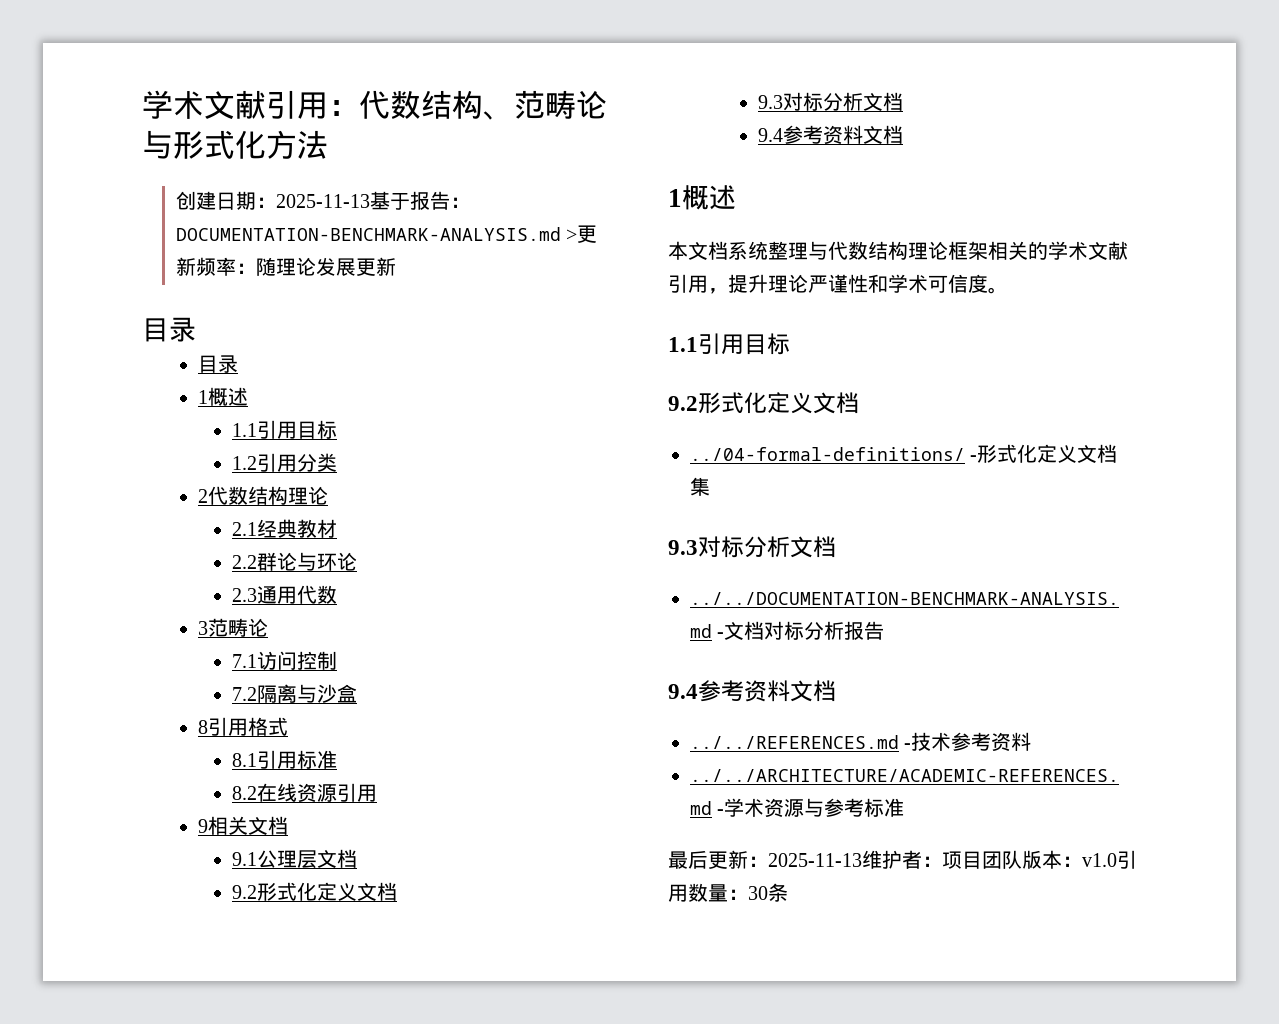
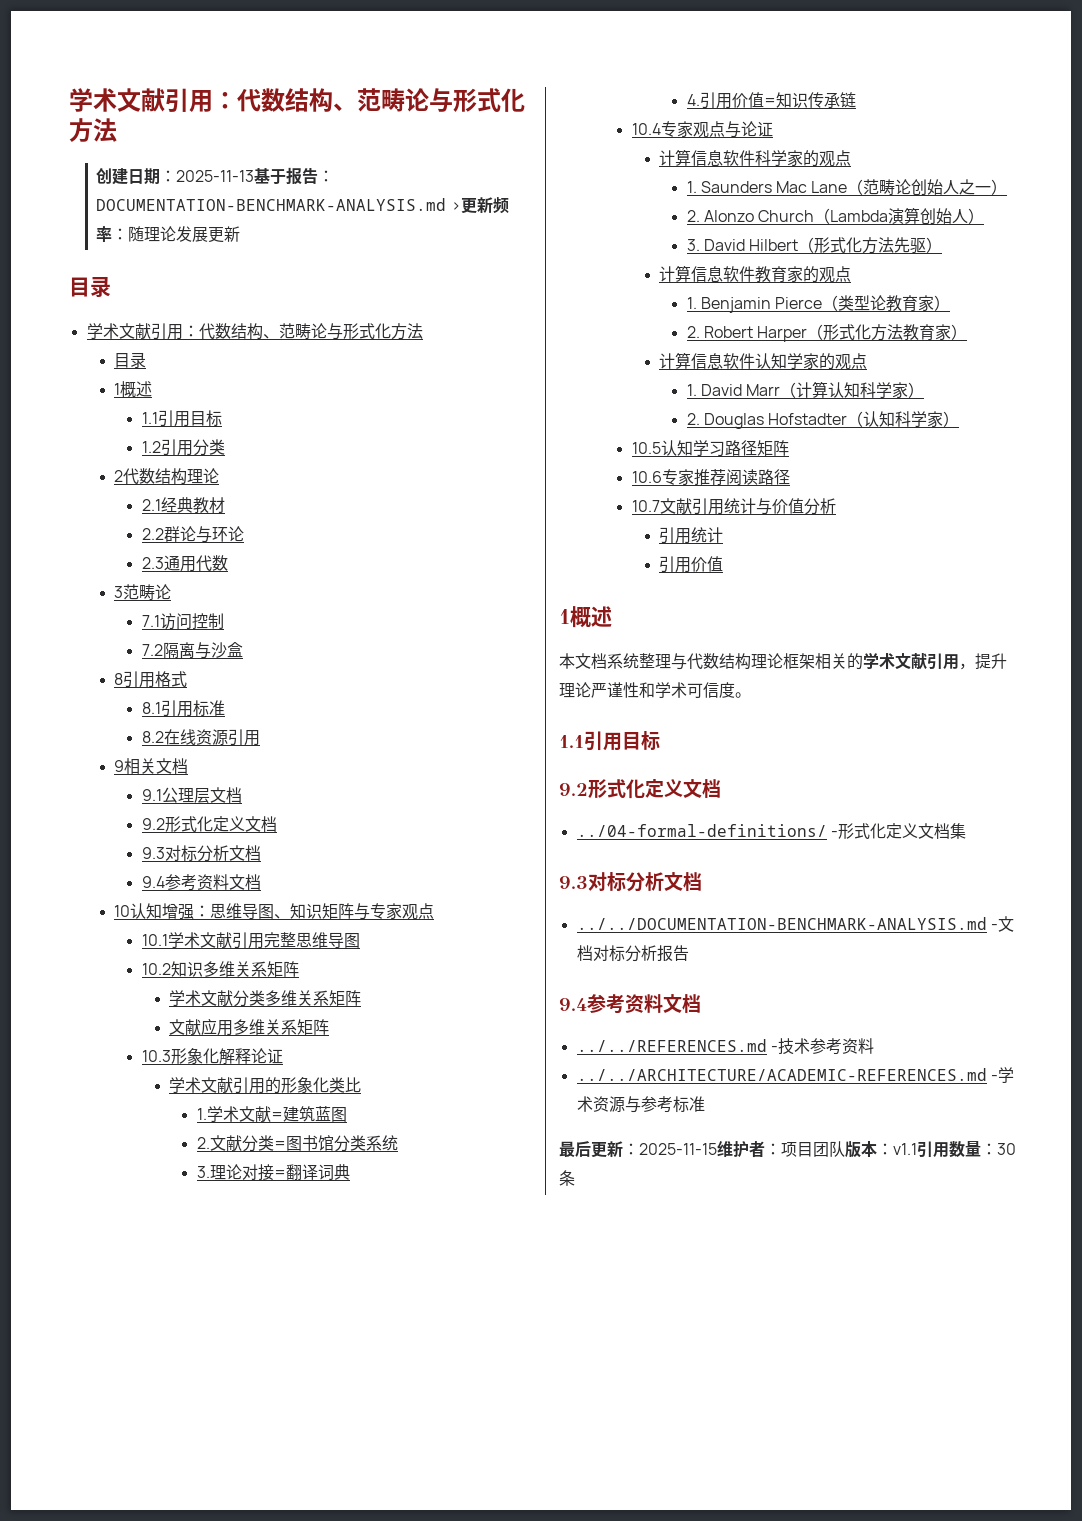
(196, 329) none -> [86,323,423,340] // 学术文献引用：代数结构、范畴论与形式化方法
(903, 134) none -> [114,903,435,920] [141,932,360,949] [141,961,299,977] [169,990,362,1007] [169,1018,330,1036] [141,1048,283,1065] [169,1077,362,1094] [196,1106,347,1123] [196,1135,398,1152] [196,1164,350,1181] [686,92,856,109] [631,121,773,138] [659,149,852,167] [686,179,1008,196] [686,207,985,225] [686,237,943,254] [659,265,852,283] [686,295,951,313] [686,324,968,342] [659,352,868,370] [686,381,925,399] [686,411,960,429] [631,440,789,457] [631,469,790,486] [631,498,836,515] [659,527,724,544] [659,556,724,573] // 10认知增强：思维导图、知识矩阵与专家观点 // 10.1学术文献引用完整思维导图 // 10.2知识多维关系矩阵 // 学术文献分类多维关系矩阵 // 文献应用多维关系矩阵 // 10.3形象化解释论证 // 学术文献引用的形象化类比 // 1.学术文献=建筑蓝图 // 2.文献分类=图书馆分类系统 // 3.理论对接=翻译词典 // 4.引用价值=知识传承链 // 10.4专家观点与论证 // 计算信息软件科学家的观点 // 1. Saunders Mac Lane（范畴论创始人之一） // 2. Alonzo Church（Lambda演算创始人） // 3. David Hilbert（形式化方法先驱） // 计算信息软件教育家的观点 // 1. Benjamin Pierce（类型论教育家） // 2. Robert Harper（形式化方法教育家） // 计算信息软件认知学家的观点 // 1. David Marr（计算认知科学家） // 2. Douglas Hofstadter（认知科学家） // 10.5认知学习路径矩阵 // 10.6专家推荐阅读路径 // 10.7文献引用统计与价值分析 // 引用统计 // 引用价值
[768,853,862,867] 2025-11-13 -> [639,1143,717,1155] 2025-11-15
[1082,853,1117,867] v1.0 -> [893,1143,917,1155] v1.1

